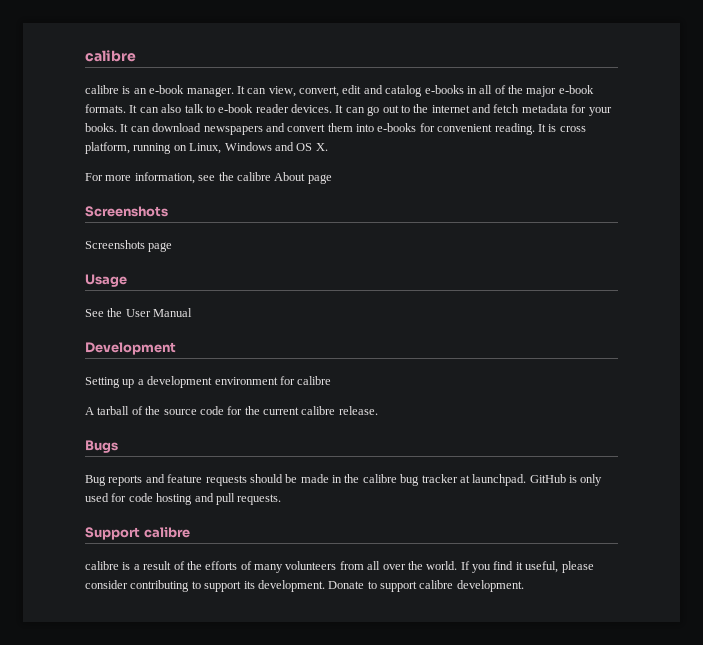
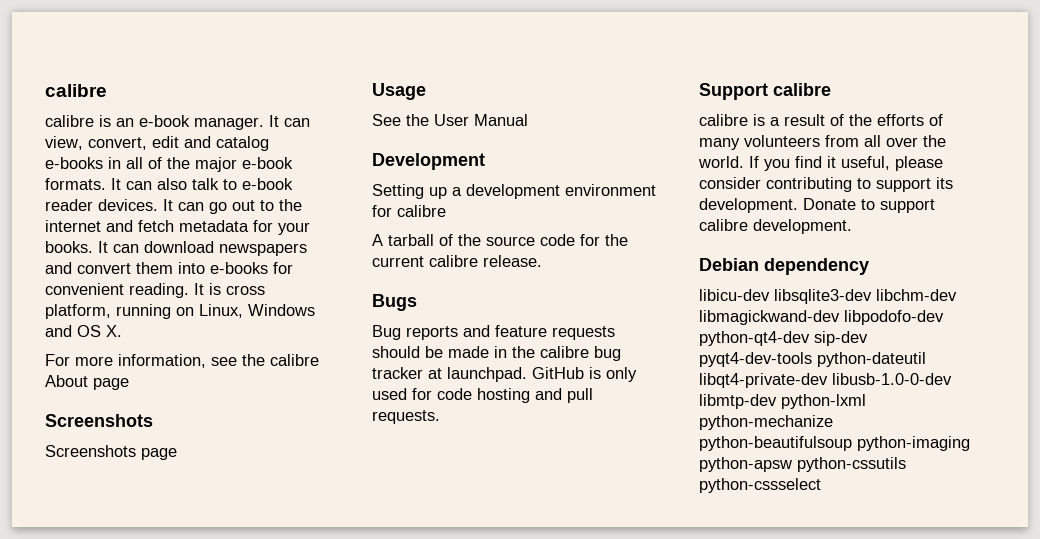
(524, 586) none -> [699,258,869,275] [699,289,957,304] [699,310,944,325] [699,331,868,346] [699,352,926,367] [699,373,952,388] [699,394,866,409] [699,415,833,430] [699,436,970,451] [699,457,906,472] [699,478,821,493] // Debian dependency // libicu-dev libsqlite3-dev libchm-dev libmagickwand-dev libpodofo-dev python-qt4-dev sip-dev pyqt4-dev-tools python-dateutil libqt4-private-dev libusb-1.0-0-dev libmtp-dev python-lxml python-mechanize python-beautifulsoup python-imaging python-apsw python-cssutils python-cssselect

